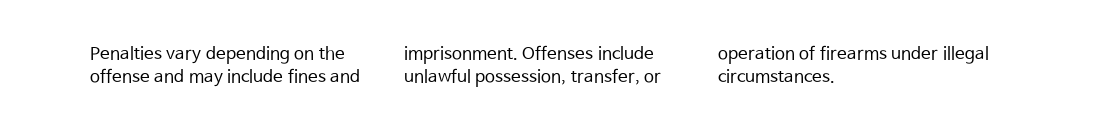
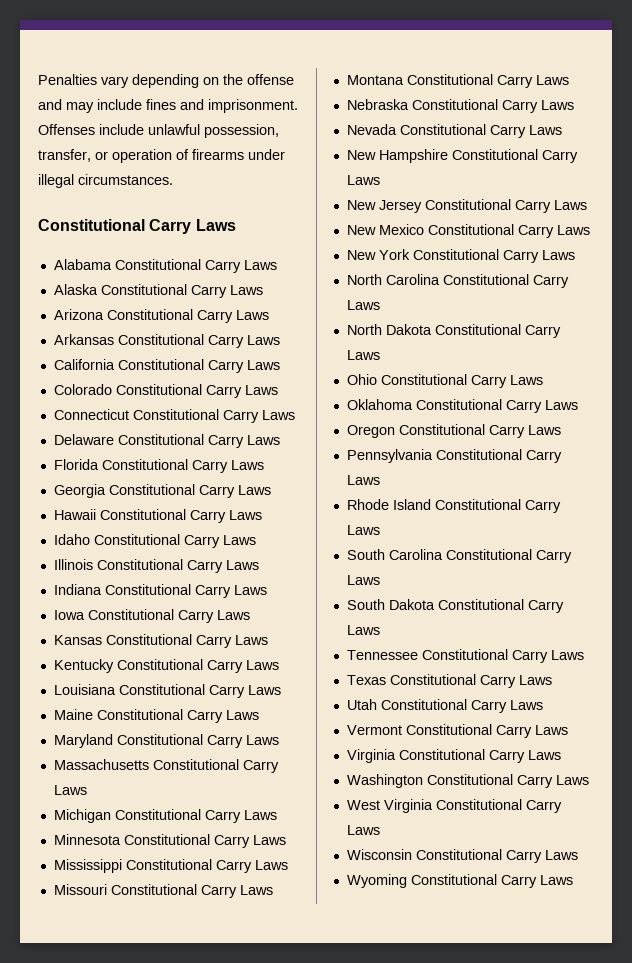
(835, 76) none -> [38,219,236,234] [53,259,277,273] [53,284,263,298] [53,309,269,323] [53,334,280,348] [53,359,280,373] [53,384,278,398] [53,409,295,423] [53,434,280,448] [53,459,264,473] [53,484,271,498] [53,509,262,523] [53,534,256,548] [53,559,259,573] [53,584,267,598] [53,609,250,623] [53,634,268,648] [53,659,279,673] [53,684,281,698] [53,709,259,723] [53,734,279,748] [53,759,279,773] [53,785,87,795] [53,809,277,823] [53,834,286,848] [53,859,288,873] [53,884,273,898] [346,74,569,88] [346,99,574,113] [346,124,562,138] [346,149,578,163] [346,175,380,185] [346,199,587,213] [346,224,590,238] [346,249,575,263] [346,274,569,288] [346,300,380,310] [346,324,561,338] [346,350,380,360] [346,374,543,388] [346,399,578,413] [346,424,561,438] [346,449,562,463] [346,475,380,485] [346,499,561,513] [346,525,380,535] [346,549,572,563] [346,575,380,585] [346,599,564,613] [346,625,380,635] [346,649,584,663] [346,674,552,688] [346,699,543,713] [346,724,568,738] [346,749,561,763] [346,774,589,788] [346,799,562,813] [346,825,380,835] [346,849,578,863] [346,874,573,888] // Constitutional Carry Laws // Alabama Constitutional Carry Laws // Alaska Constitutional Carry Laws // Arizona Constitutional Carry Laws // Arkansas Constitutional Carry Laws // California Constitutional Carry Laws // Colorado Constitutional Carry Laws // Connecticut Constitutional Carry Laws // Delaware Constitutional Carry Laws // Florida Constitutional Carry Laws // Georgia Constitutional Carry Laws // Hawaii Constitutional Carry Laws // Idaho Constitutional Carry Laws // Illinois Constitutional Carry Laws // Indiana Constitutional Carry Laws // Iowa Constitutional Carry Laws // Kansas Constitutional Carry Laws // Kentucky Constitutional Carry Laws // Louisiana Constitutional Carry Laws // Maine Constitutional Carry Laws // Maryland Constitutional Carry Laws // Massachusetts Constitutional Carry Laws // Michigan Constitutional Carry Laws // Minnesota Constitutional Carry Laws // Mississippi Constitutional Carry Laws // Missouri Constitutional Carry Laws // Montana Constitutional Carry Laws // Nebraska Constitutional Carry Laws // Nevada Constitutional Carry Laws // New Hampshire Constitutional Carry Laws // New Jersey Constitutional Carry Laws // New Mexico Constitutional Carry Laws // New York Constitutional Carry Laws // North Carolina Constitutional Carry Laws // North Dakota Constitutional Carry Laws // Ohio Constitutional Carry Laws // Oklahoma Constitutional Carry Laws // Oregon Constitutional Carry Laws // Pennsylvania Constitutional Carry Laws // Rhode Island Constitutional Carry Laws // South Carolina Constitutional Carry Laws // South Dakota Constitutional Carry Laws // Tennessee Constitutional Carry Laws // Texas Constitutional Carry Laws // Utah Constitutional Carry Laws // Vermont Constitutional Carry Laws // Virginia Constitutional Carry Laws // Washington Constitutional Carry Laws // West Virginia Constitutional Carry Laws // Wisconsin Constitutional Carry Laws // Wyoming Constitutional Carry Laws

